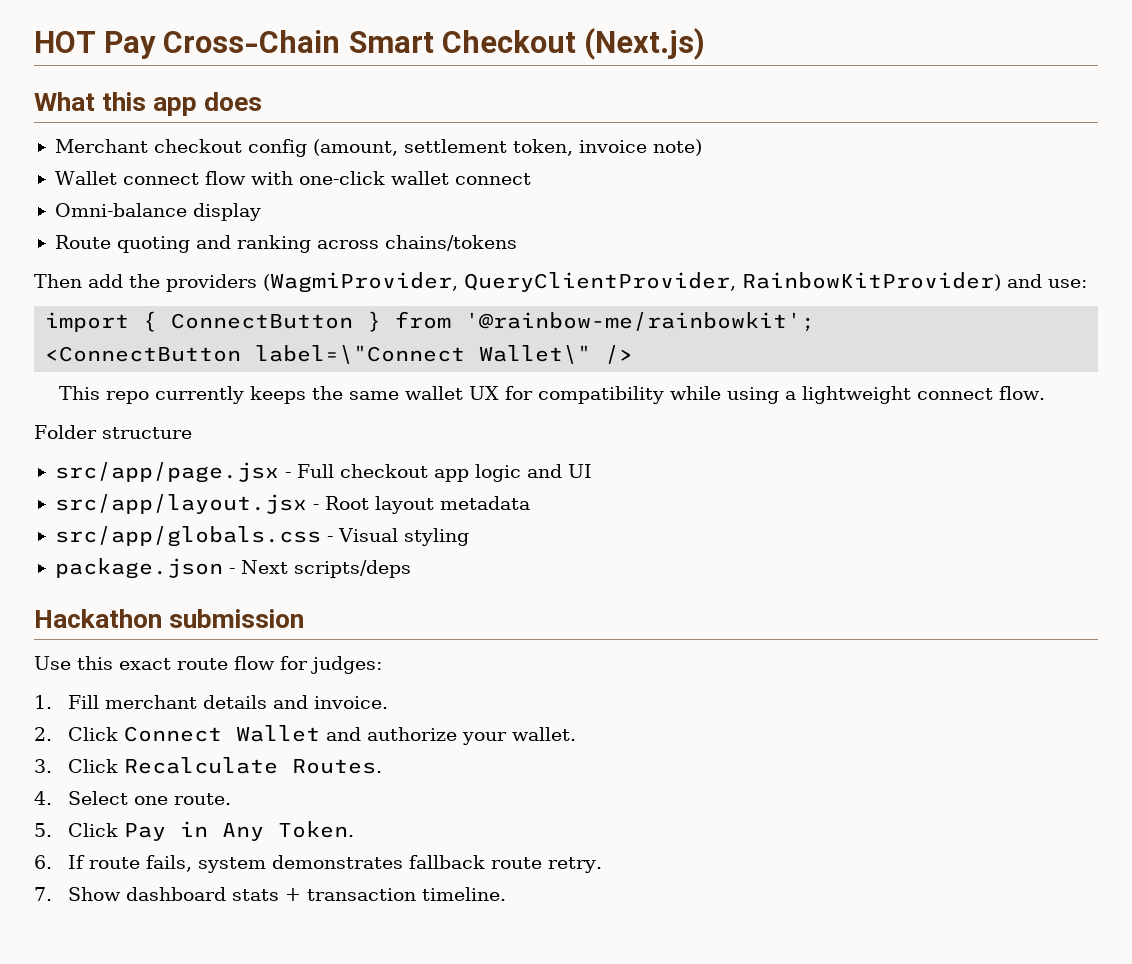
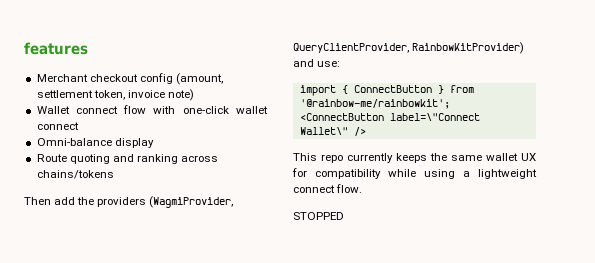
[34,28,706,60] [34,92,263,116] HOT Pay Cross-Chain Smart Checkout (Next.js) // What this app does -> [24,42,88,55] features
[34,425,192,439] [54,462,592,483] [54,494,530,514] [54,526,469,547] [54,558,411,579] [34,609,305,628] [34,656,382,674] [34,695,388,709] [34,725,576,745] [34,757,382,774] [34,791,231,805] [34,821,354,841] [34,855,602,873] [34,887,506,901] Folder structure // src/app/page.jsx - Full checkout app logic and UI // src/app/layout.jsx - Root layout metadata // src/app/globals.css - Visual styling // package.json - Next scripts/deps // Hackathon submission // Use this exact route flow for judges: // 1. Fill merchant details and invoice. // 2. Click Connect Wallet and authorize your wallet. // 3. Click Recalculate Routes. // 4. Select one route. // 5. Click Pay in Any Token. // 6. If route fails, system demonstrates fallback route retry. // 7. Show dashboard stats + transaction timeline. -> [293,212,344,220] STOPPED

